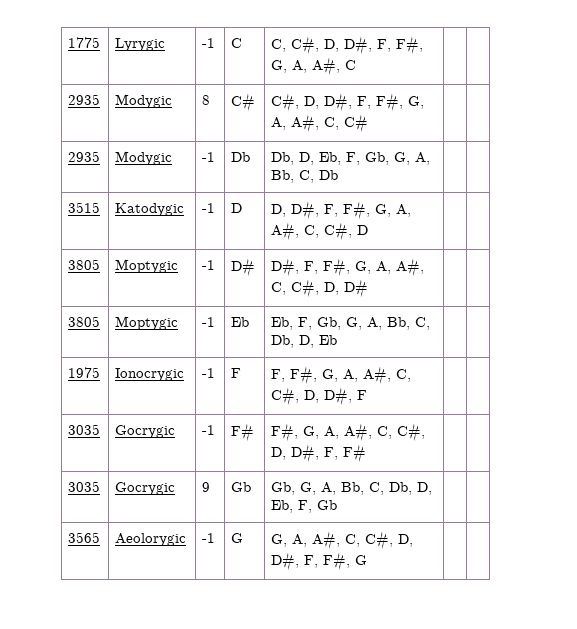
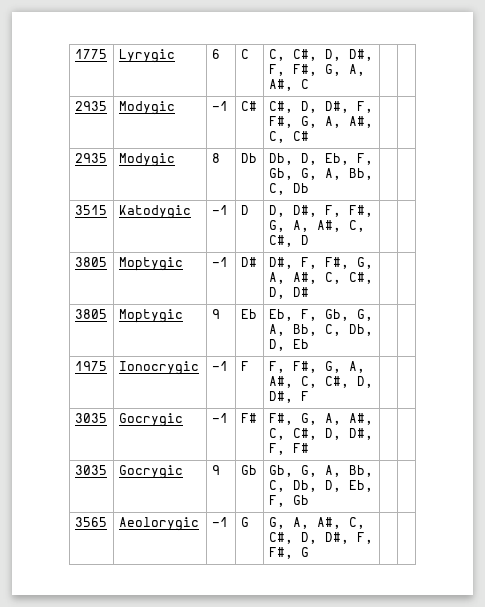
[202,38,216,48] -1 -> [211,49,220,59] 6
[202,95,211,105] 8 -> [211,101,228,111] -1
[202,152,216,162] -1 -> [211,153,220,163] 8
[202,317,216,327] -1 -> [211,309,220,319] 9

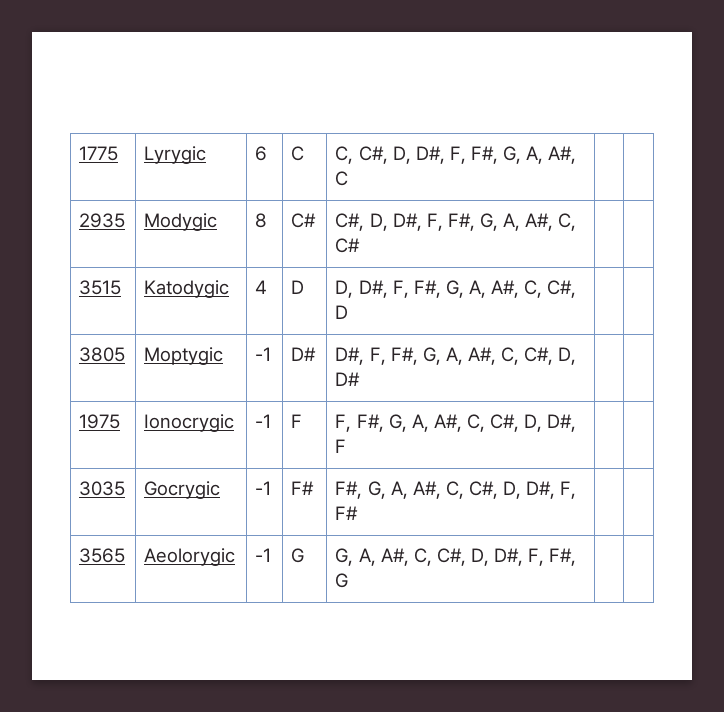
[211,101,228,111] -1 -> [255,213,268,228] 8
[74,153,107,163] [118,153,175,167] [211,153,220,163] [240,153,257,163] [268,153,373,165] [268,168,373,180] [268,183,309,195] // 2935 | Modygic | 8 | Db | Db, D, Eb, F, Gb, G, A, Bb, C, Db | | -> (361, 245) none
[211,205,228,215] -1 -> [255,280,268,294] 4
[74,309,107,319] [118,309,183,323] [211,309,220,319] [240,309,257,319] [268,309,373,321] [268,324,373,336] [268,339,309,351] // 3805 | Moptygic | 9 | Eb | Eb, F, Gb, G, A, Bb, C, Db, D, Eb | | -> (361, 379) none
[74,465,107,475] [118,465,183,479] [211,465,220,475] [240,465,257,475] [268,465,373,477] [268,480,373,492] [268,495,309,507] // 3035 | Gocrygic | 9 | Gb | Gb, G, A, Bb, C, Db, D, Eb, F, Gb | | -> (359, 513) none

